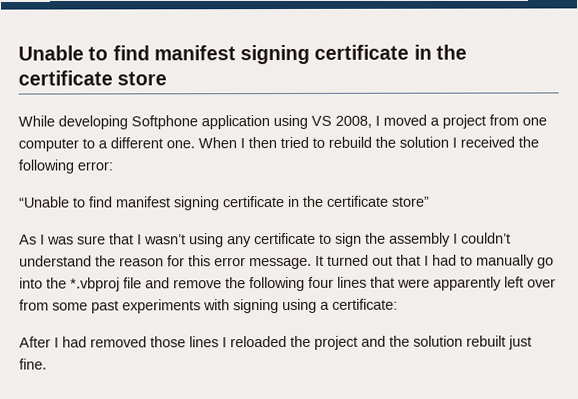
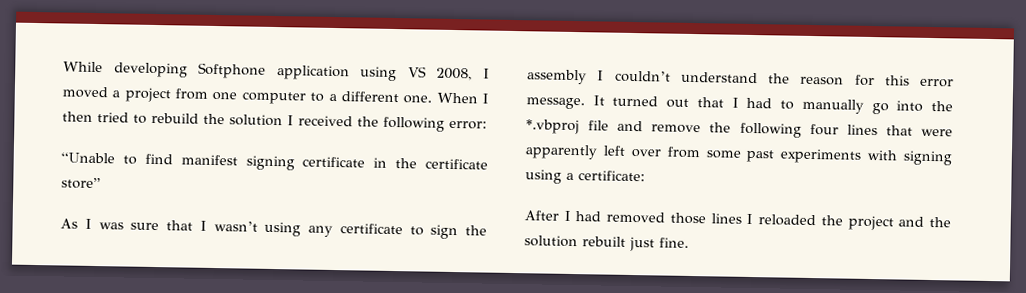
[18,44,467,65] [18,70,168,86] Unable to find manifest signing certificate in the certificate store // -> (63, 67) none

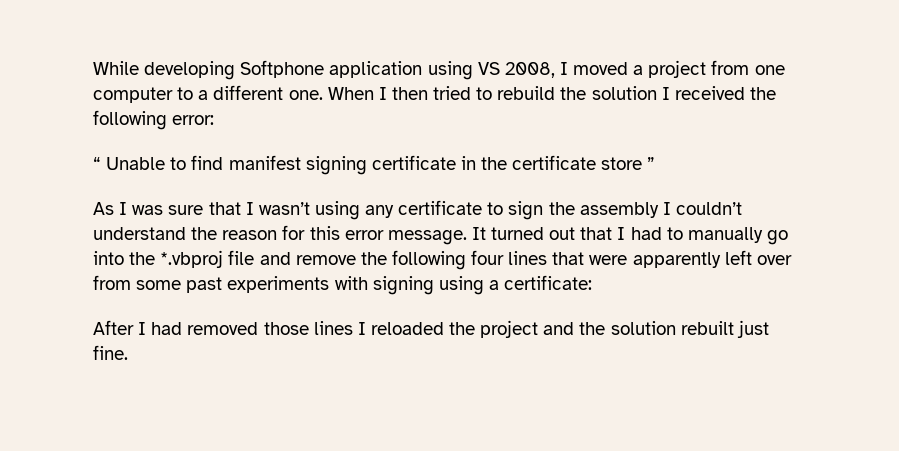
[61,152,115,164] “Unable -> [93,157,166,170] “ Unable
[61,177,101,190] store” -> [601,157,656,170] store ”

